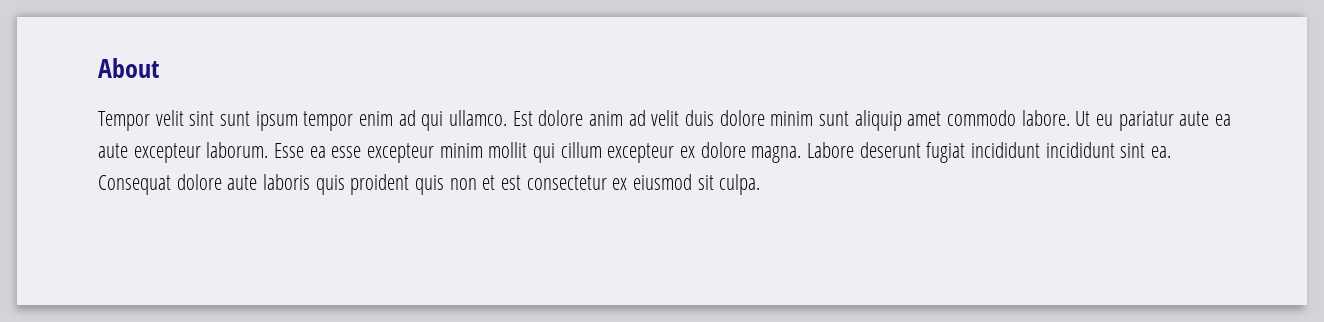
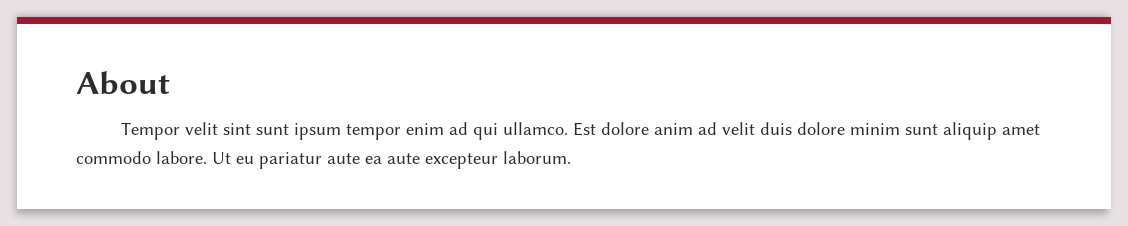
[274,142,1172,163] [98,174,761,195] Esse ea esse excepteur minim mollit qui cillum excepteur ex dolore magna. Labore deserunt fugiat incididunt incididunt sint ea. Consequat dolore aute laboris quis proident quis non et est consectetur ex eiusmod sit culpa. -> (571, 157) none

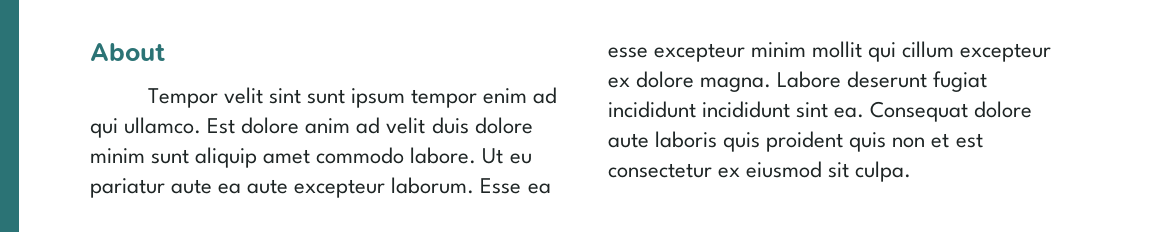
(571, 157) none -> [480,178,551,194] [608,41,1052,62] [608,71,988,92] [608,101,1033,122] [608,131,983,152] [608,161,912,182] Esse ea esse excepteur minim mollit qui cillum excepteur ex dolore magna. Labore deserunt fugiat incididunt incididunt sint ea. Consequat dolore aute laboris quis proident quis non et est consectetur ex eiusmod sit culpa.

